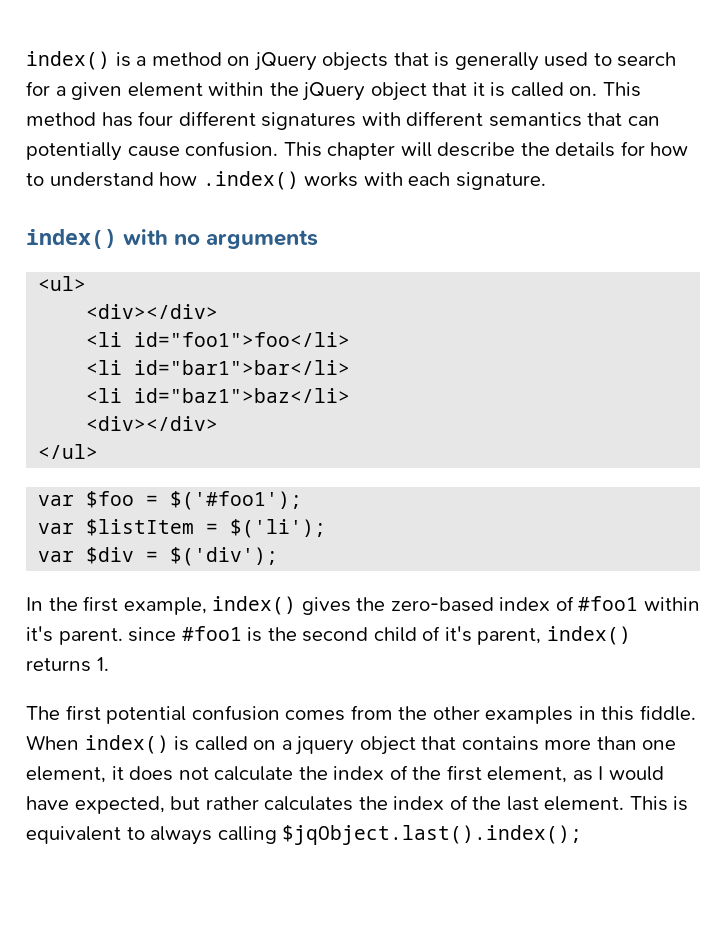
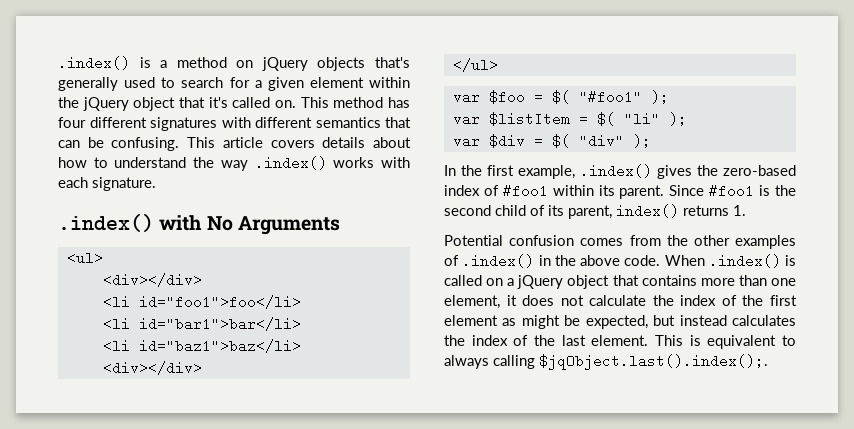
[26,51,110,70] index() -> [58,56,130,70] .index()
[393,52,450,67] that is -> [375,57,410,68] that's
[472,82,506,97] it is -> [208,97,228,108] it's
[26,141,645,161] potentially cause confusion. This chapter will describe the details for -> [87,137,411,151] be confusing. This article covers details about
[159,172,198,186] how -> [193,157,248,171] the way
[26,229,319,249] index() with no arguments -> [58,214,340,235] .index() with No Arguments
[170,491,303,510] $('#foo1'); -> [551,90,669,104] $( "#foo1" );
[230,519,327,538] $('li'); -> [596,112,687,126] $( "li" );
[170,547,279,566] $('div'); -> [551,134,651,148] $( "div" );
[212,596,297,615] index() -> [580,164,652,178] .index()
[26,626,177,645] it's parent. since -> [598,185,705,199] its parent. Since
[444,626,472,642] it's -> [548,205,564,216] its
[26,705,187,724] The first potential -> [444,235,503,246] Potential
[578,705,696,721] [26,735,169,754] in this fiddle. When index() -> [444,254,781,268] of .index() in the above code. When .index()
[295,736,355,755] jquery -> [517,275,564,289] jQuery
[487,766,664,783] [26,796,69,810] element, as I would have -> [444,315,581,329] element as might be
[205,796,259,810] rather -> [679,315,727,326] instead
[282,825,583,845] $jqObject.last().index(); -> [539,354,768,370] $jqObject.last().index();.

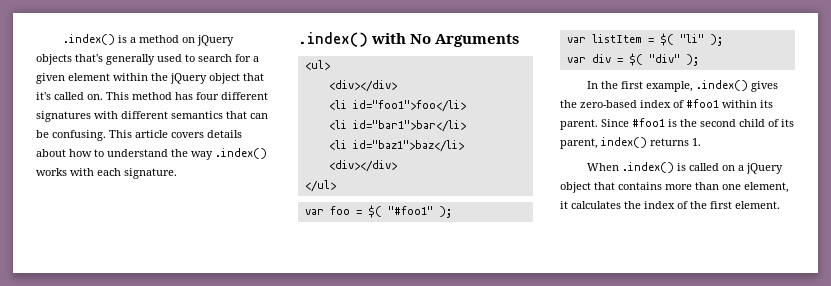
[488,90,525,104] $foo -> [329,206,350,215] foo
[488,112,570,126] $listItem -> [591,34,642,43] listItem
[488,134,525,148] $div -> [591,54,611,63] div
[444,235,796,249] [444,254,661,268] Potential confusion comes from the other examples of .index() in the above code. -> (701, 142) none
[522,295,647,306] does not calculate -> [571,201,621,209] calculates
[444,315,796,329] [444,335,796,349] [444,354,768,370] element as might be expected, but instead calculates the index of the last element. This is equivalent to always calling $jqObject.last().index();. -> [735,201,780,209] element.

